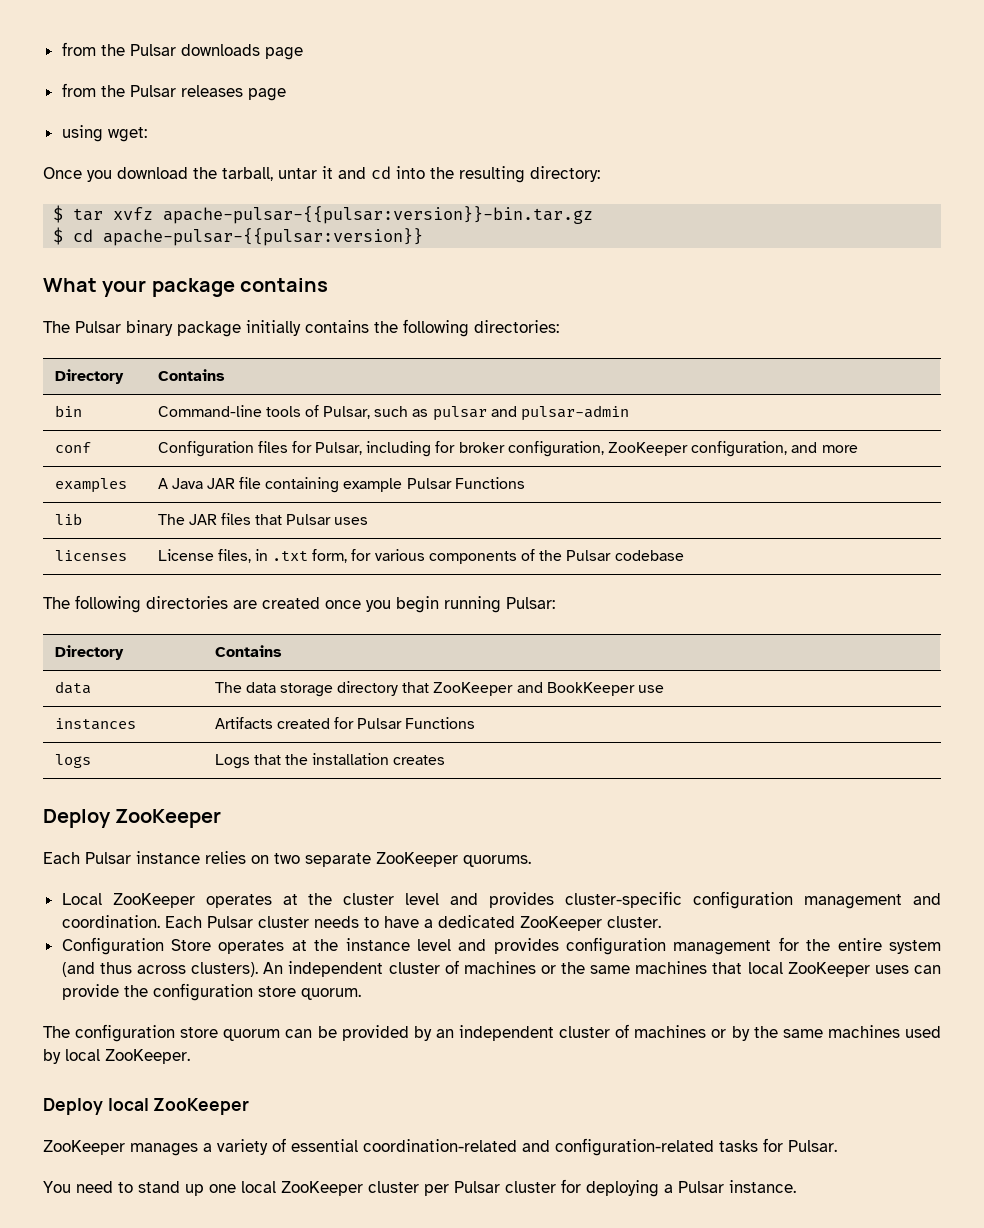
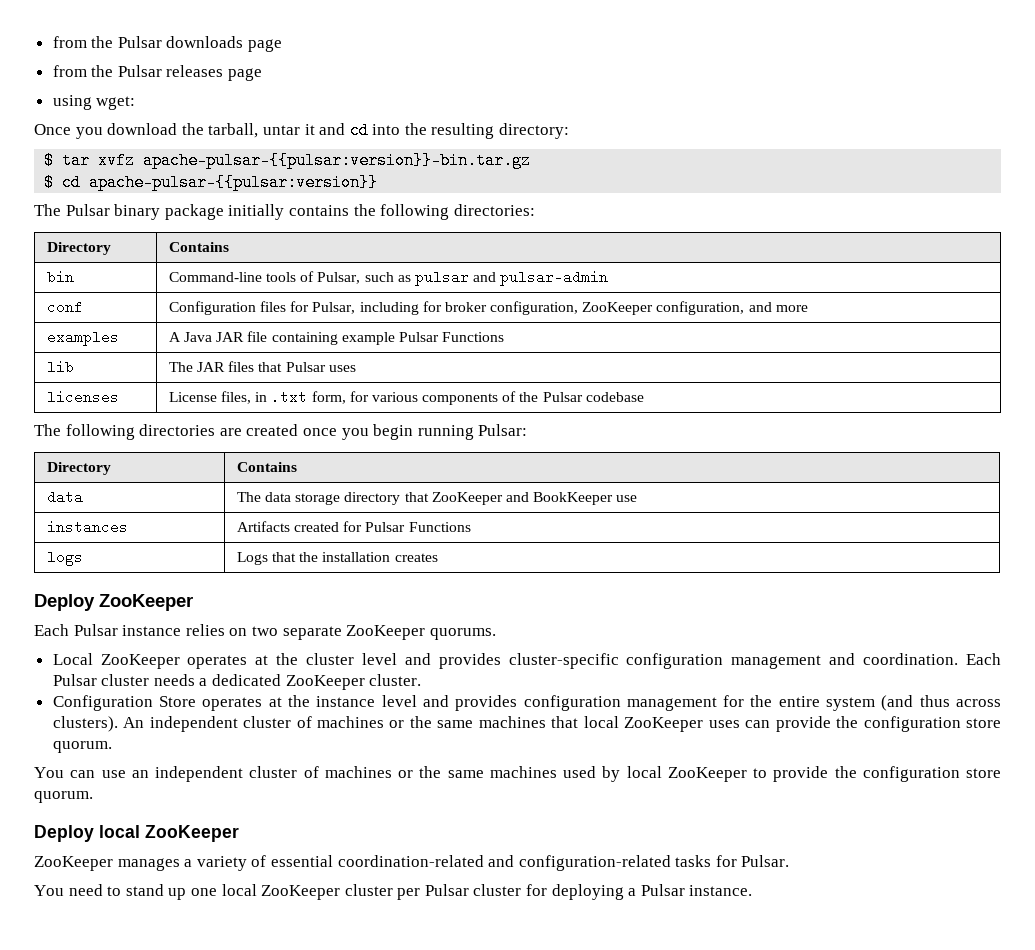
[43,278,329,297] // What your package contains -> (379, 182) none
[363,916,419,928] to have -> (195, 680) none
[43,1024,432,1042] The configuration store quorum can be provided by -> [34,767,126,778] You can use
[731,1026,750,1041] by -> (413, 774) none
[105,1049,190,1064] ZooKeeper. -> [667,766,1001,782] [34,791,93,803] ZooKeeper to provide the configuration store quorum.

